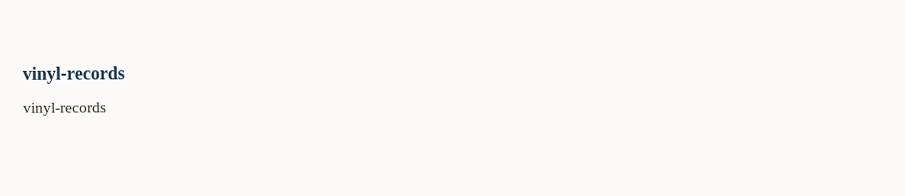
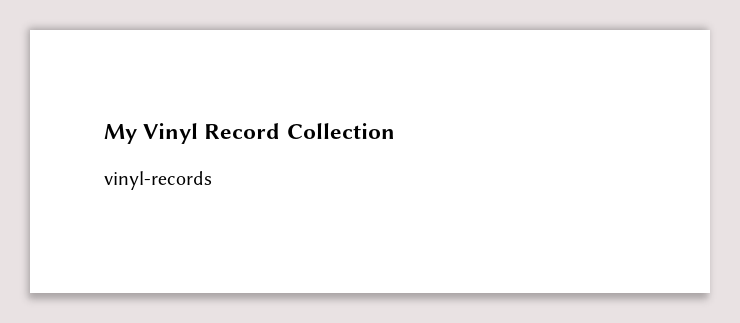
[22,66,125,84] vinyl-records -> [104,123,395,144] My Vinyl Record Collection

